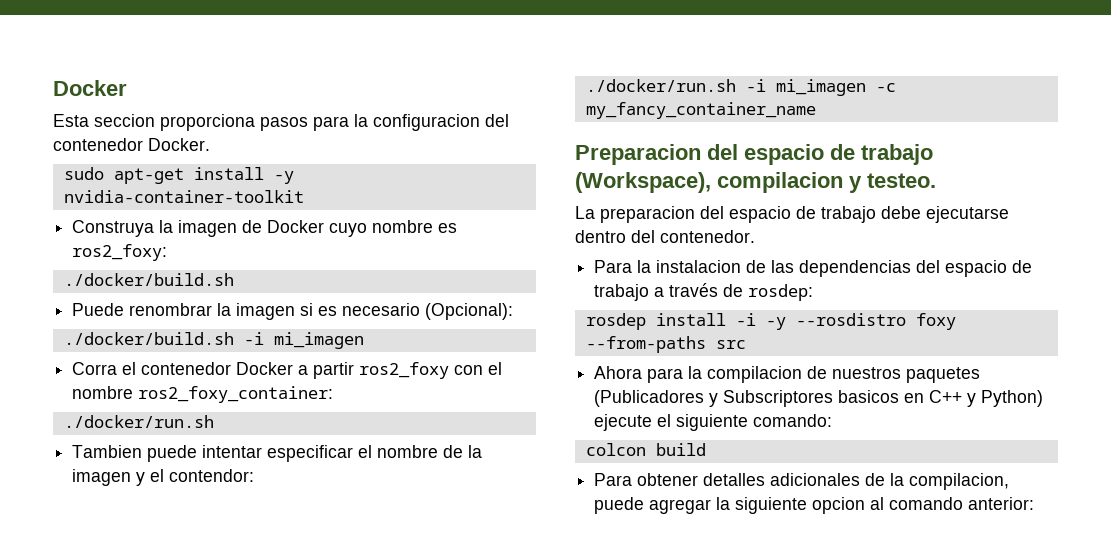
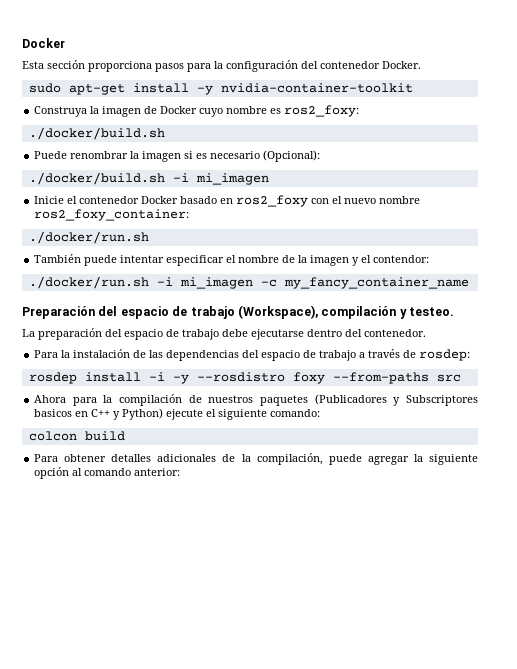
[94,114,155,127] seccion -> [47,60,85,69] sección
[373,114,480,131] configuracion -> [226,60,298,72] configuración
[72,362,118,375] Corra -> [34,196,65,204] Inicie
[298,362,355,379] a partir -> [180,196,234,204] basado en
(503, 368) none -> [344,198,377,204] nuevo
[72,445,143,458] Tambien -> [34,254,82,263] También
[575,144,701,165] Preparacion -> [22,306,95,319] Preparación
[717,172,843,193] compilacion -> [321,306,397,319] compilación
[600,206,695,223] preparacion -> [38,328,102,340] preparación
[656,260,742,273] instalacion -> [73,349,131,358] instalación
[707,366,803,383] compilacion -> [119,394,183,406] compilación
[909,473,1010,490] compilacion, -> [256,453,323,465] compilación,
[812,497,866,514] opcion -> [34,467,70,479] opción

